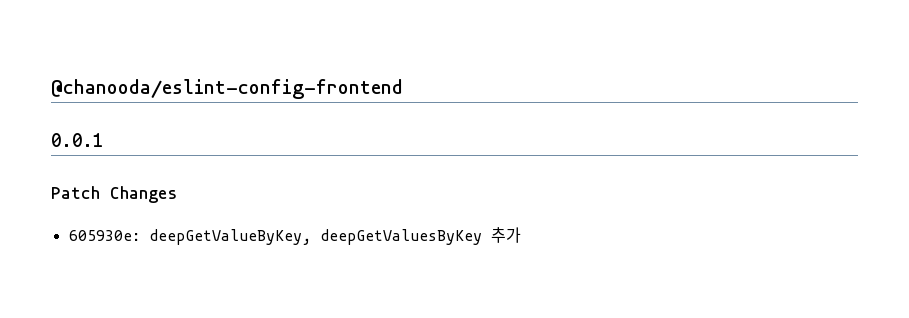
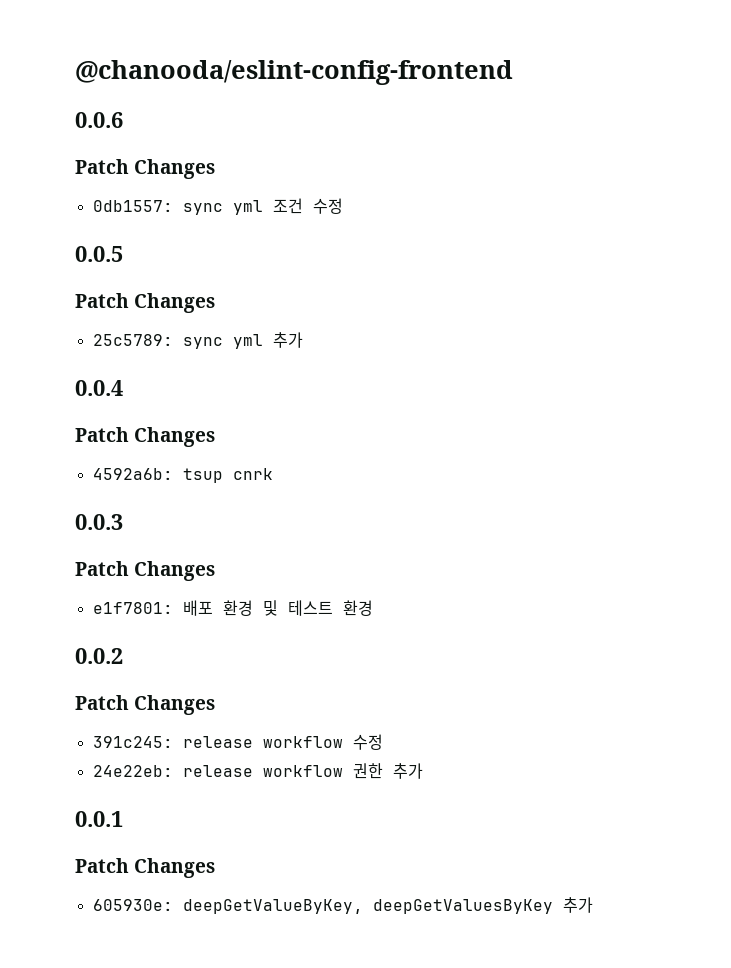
(403, 89) none -> [75,112,123,128] [75,159,216,179] [92,198,343,215] [75,246,123,262] [75,293,216,313] [92,332,303,349] [75,380,123,396] [75,427,216,447] [92,468,273,483] [75,514,123,530] [75,561,216,581] [92,600,373,616] [75,648,123,664] [75,695,216,715] [92,734,383,750] [92,763,423,779] // 0.0.6 // Patch Changes // 0db1557: sync yml 조건 수정 // 0.0.5 // Patch Changes // 25c5789: sync yml 추가 // 0.0.4 // Patch Changes // 4592a6b: tsup cnrk // 0.0.3 // Patch Changes // e1f7801: 배포 환경 및 테스트 환경 // 0.0.2 // Patch Changes // 391c245: release workflow 수정 // 24e22eb: release workflow 권한 추가

